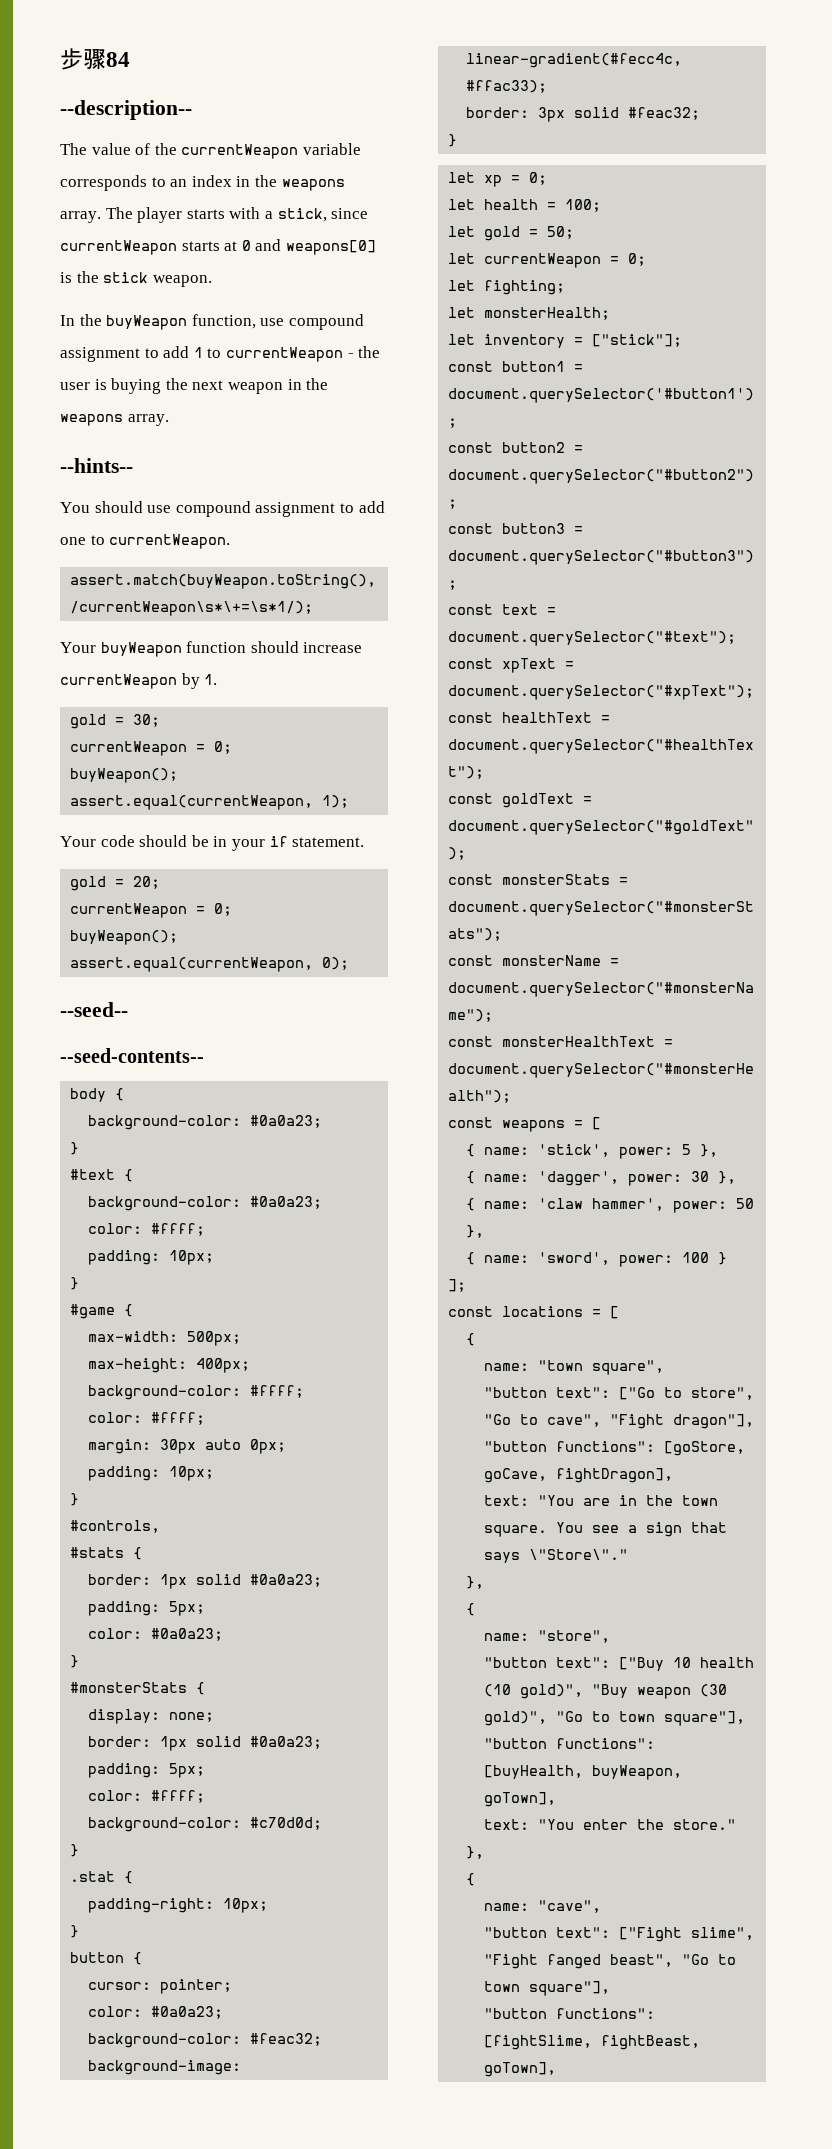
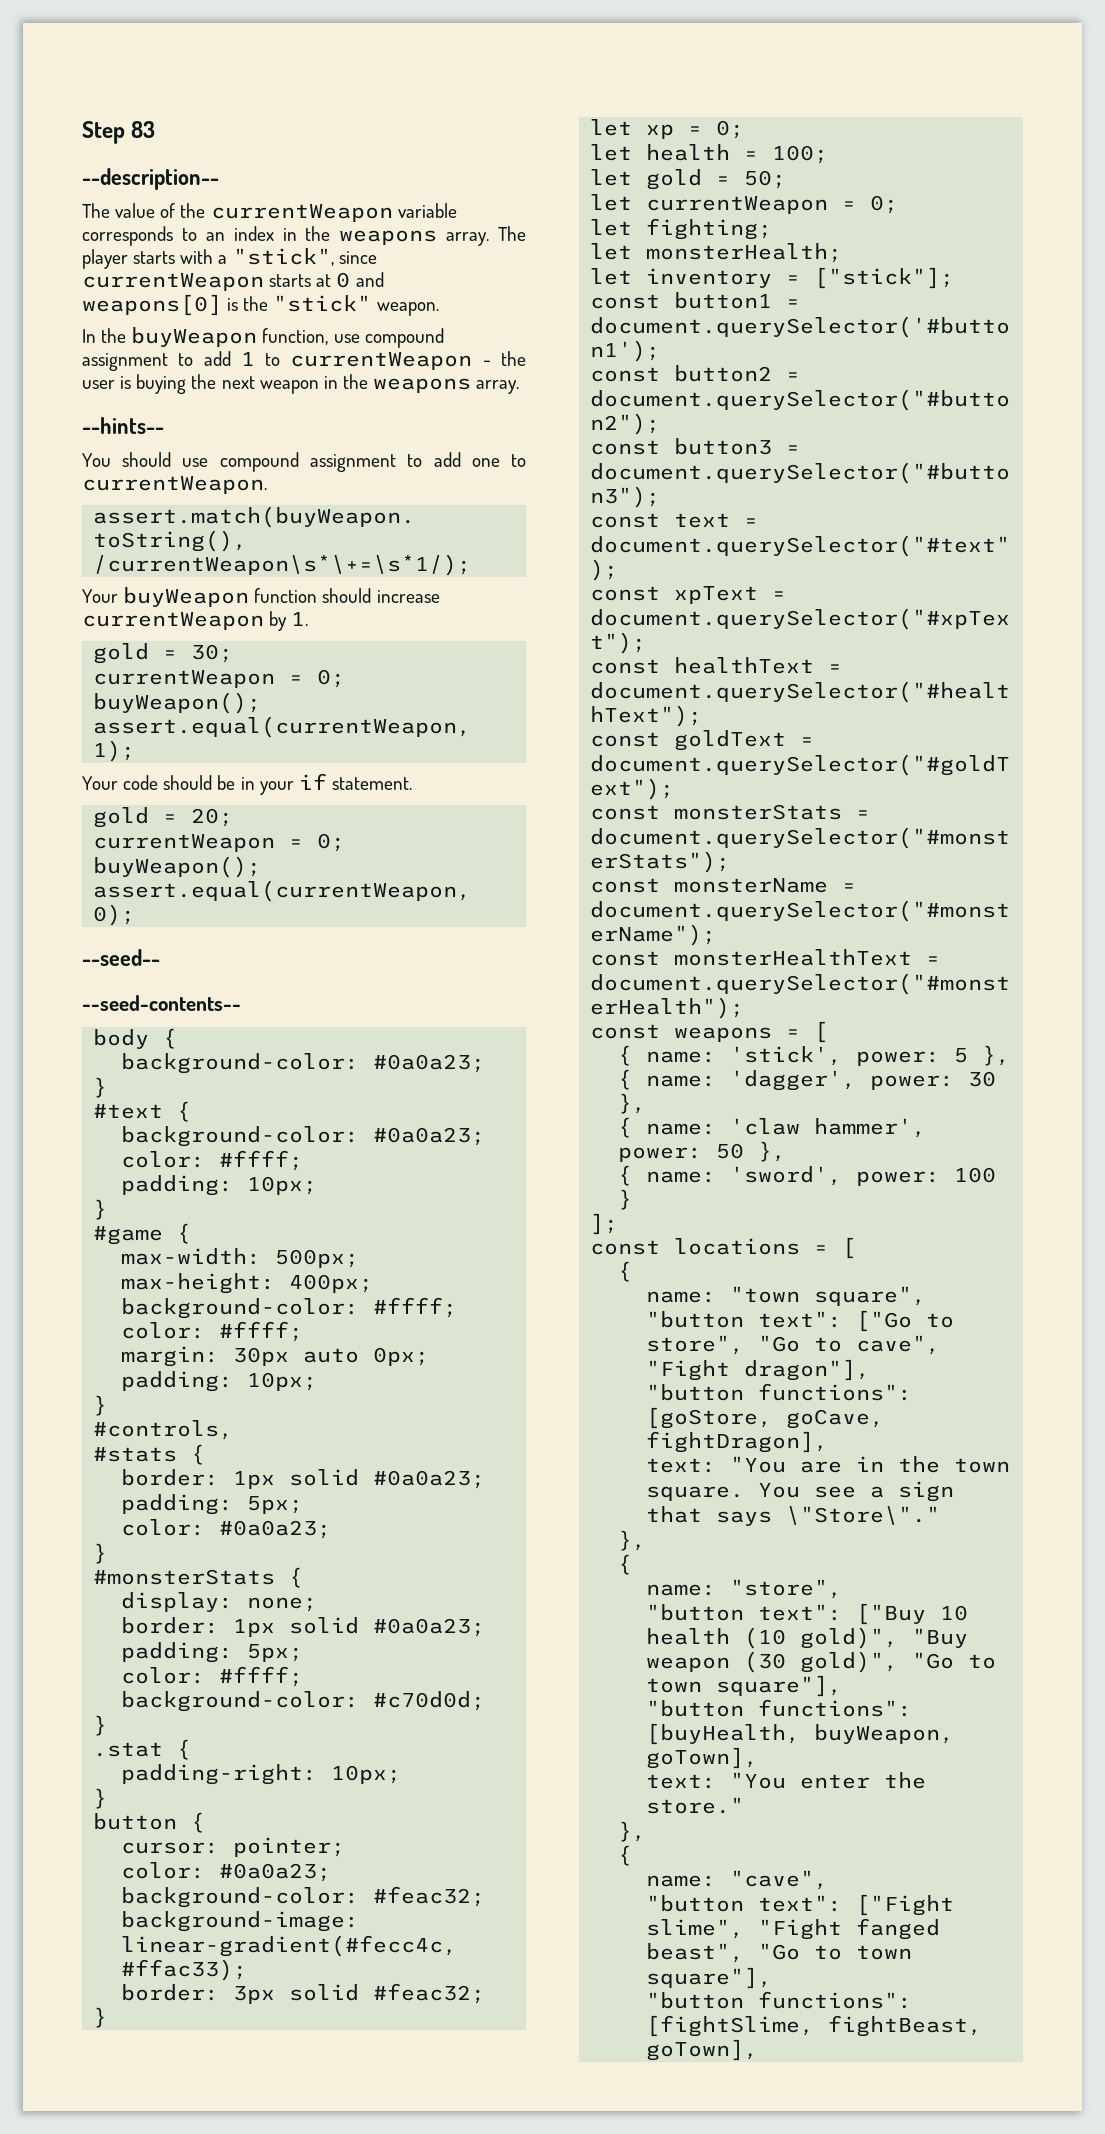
[60,48,130,70] 步骤84 -> [82,121,156,144] Step 83
[277,208,327,222] stick, -> [232,248,334,266] "stick",
[103,272,149,283] stick -> [273,295,372,312] "stick"

